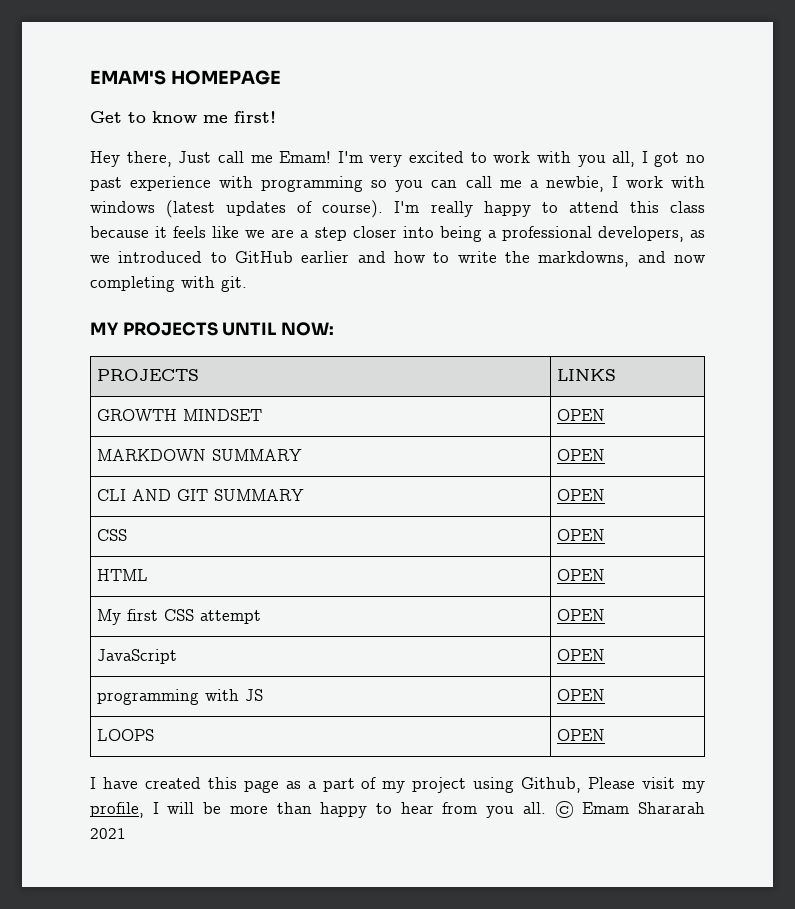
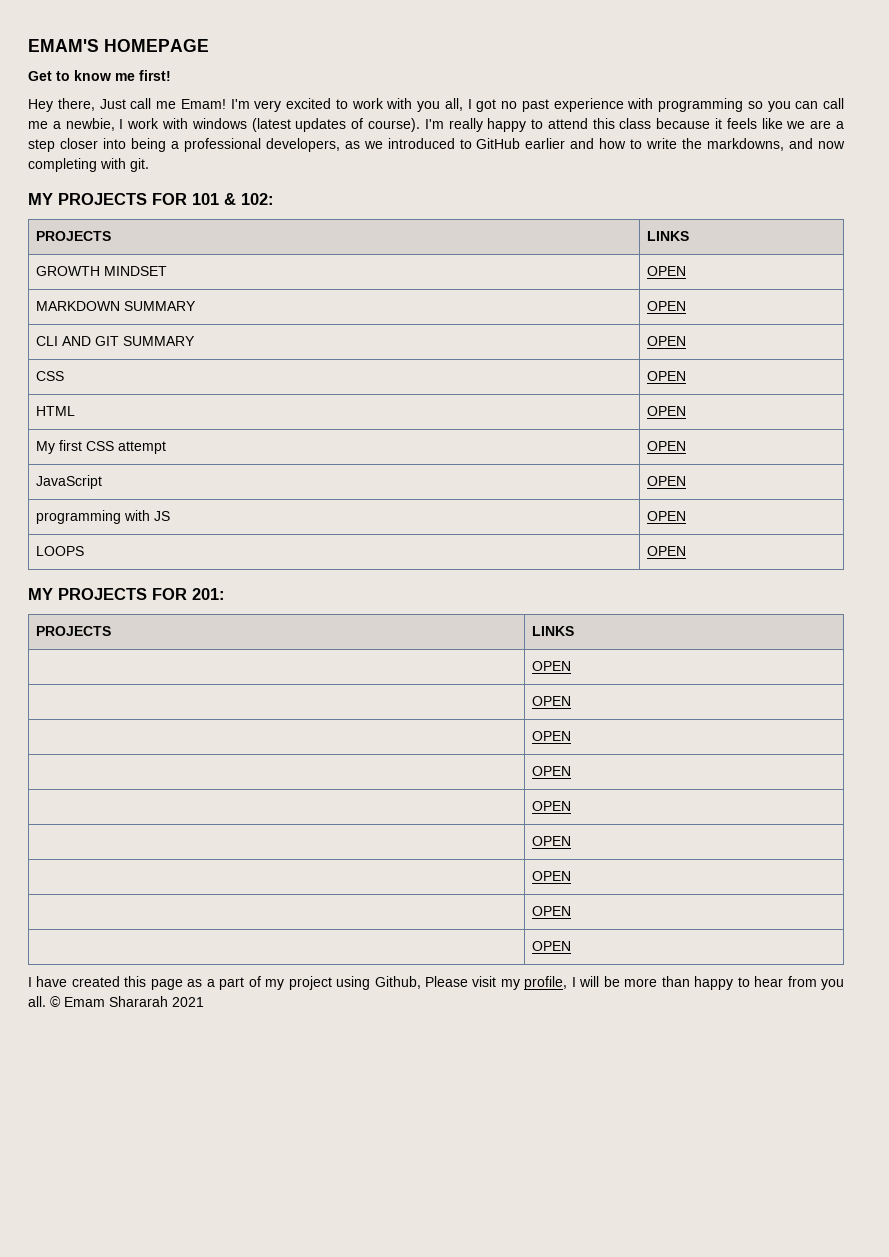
[222,322,334,336] UNTIL NOW: -> [152,193,274,205] FOR 101 & 102:
(605, 735) none -> [28,588,225,600] [36,626,112,636] [532,626,575,636] [532,661,572,671] [532,696,572,706] [532,731,572,741] [532,766,572,776] [532,801,572,811] [532,836,572,846] [532,871,572,881] [532,906,572,916] [532,941,572,951] // MY PROJECTS FOR 201: // PROJECTS | LINKS // | OPEN // | OPEN // | OPEN // | OPEN // | OPEN // | OPEN // | OPEN // | OPEN // | OPEN

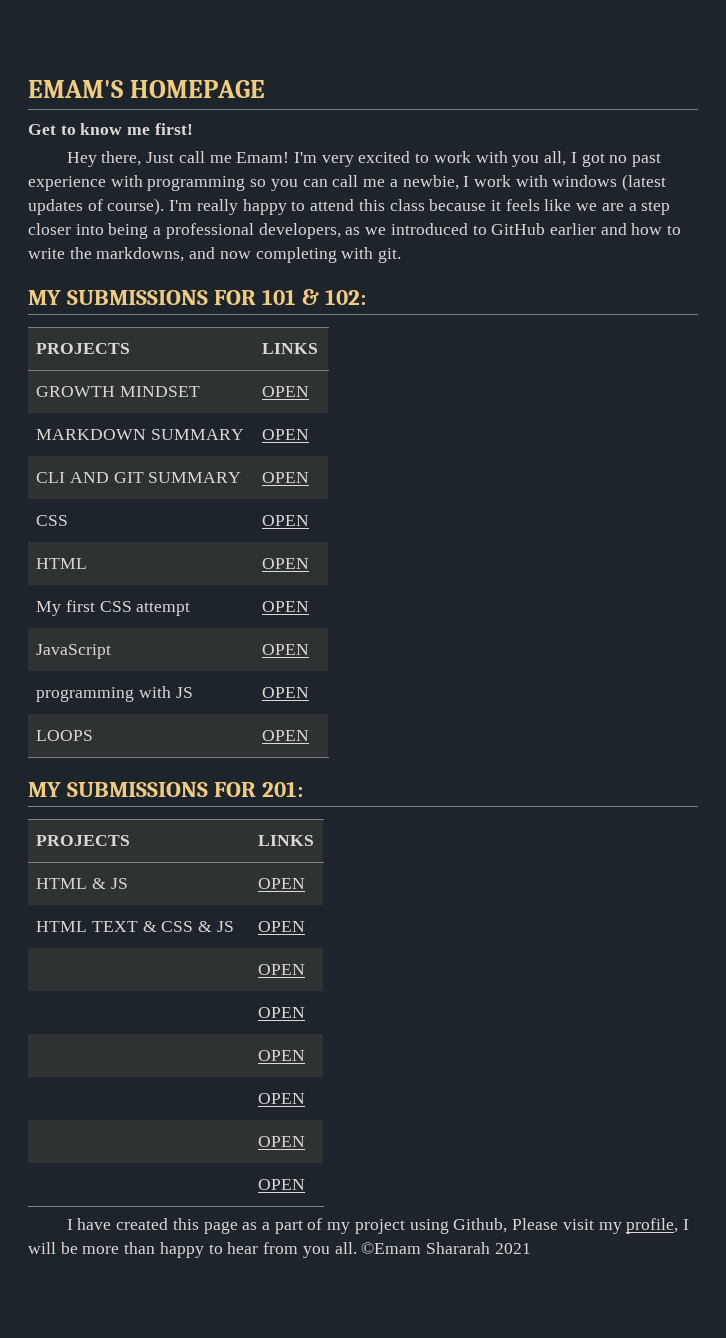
[58,193,147,205] PROJECTS -> [67,290,209,305] SUBMISSIONS
[58,588,147,600] PROJECTS -> [67,782,209,797] SUBMISSIONS
[532,661,572,671] [532,696,572,706] | OPEN // | OPEN // -> [36,878,128,889] [258,878,306,889] [36,921,234,932] HTML & JS | OPEN // HTML TEXT & CSS & JS
[50,996,105,1007] © Emam -> [361,1242,422,1254] ©Emam

